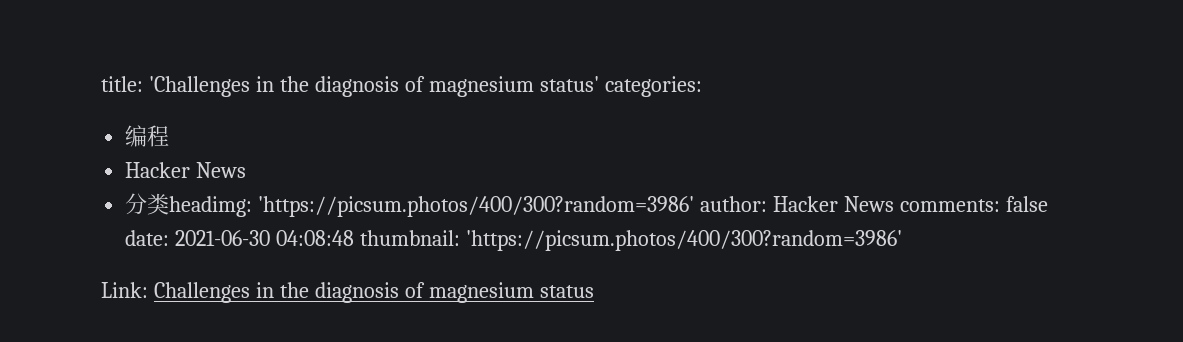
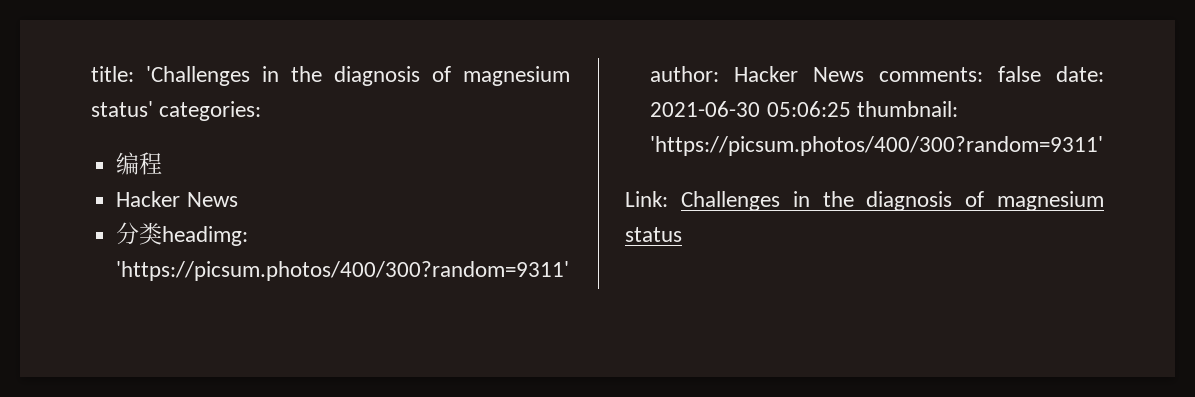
[258,196,695,217] 'https://picsum.photos/400/300?random=3986' -> [116,261,570,281] 'https://picsum.photos/400/300?random=9311'
[276,230,902,251] 04:08:48 thumbnail: 'https://picsum.photos/400/300?random=3986' -> [766,101,958,117] [650,136,1104,156] 05:06:25 thumbnail: 'https://picsum.photos/400/300?random=9311'

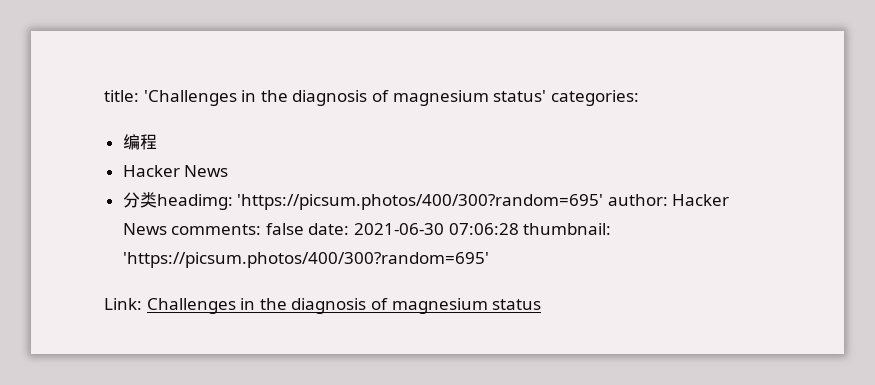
[116,261,570,281] 'https://picsum.photos/400/300?random=9311' -> [237,194,604,210] 'https://picsum.photos/400/300?random=695'
[766,101,958,117] [650,136,1104,156] 05:06:25 thumbnail: 'https://picsum.photos/400/300?random=9311' -> [448,223,612,235] [122,252,489,268] 07:06:28 thumbnail: 'https://picsum.photos/400/300?random=695'

